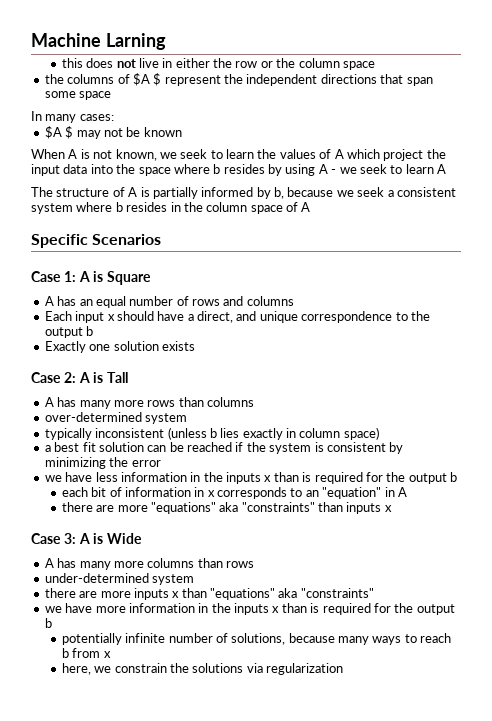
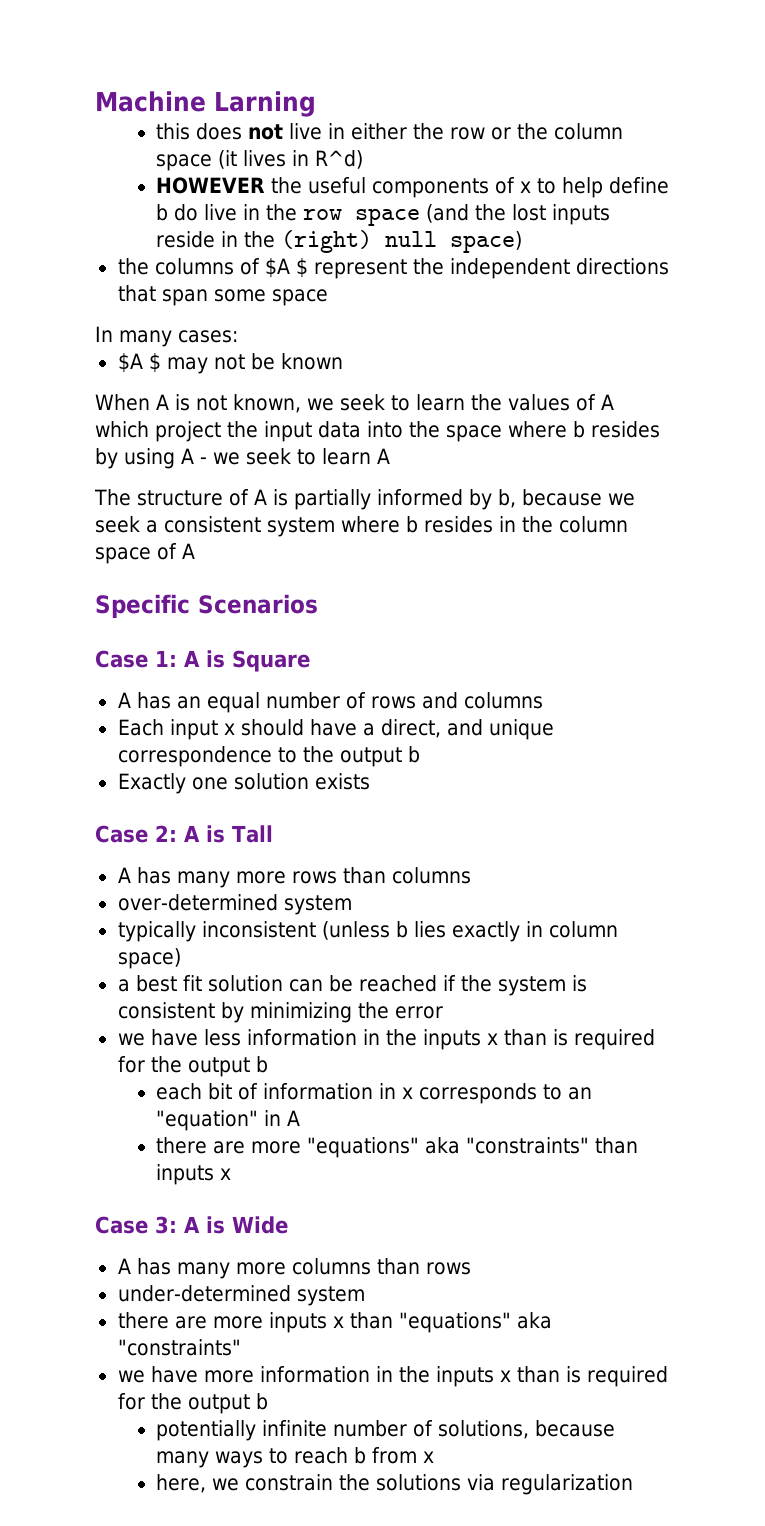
(375, 65) none -> [218,150,364,169] [156,177,670,198] [156,204,611,226] [156,230,523,253] (it lives in R^d) // HOWEVER the useful components of x to help define b do live in the row space (and the lost inputs reside in the (right) null space)

